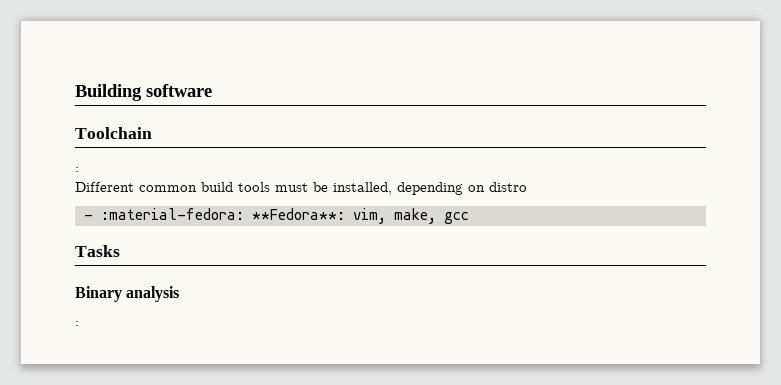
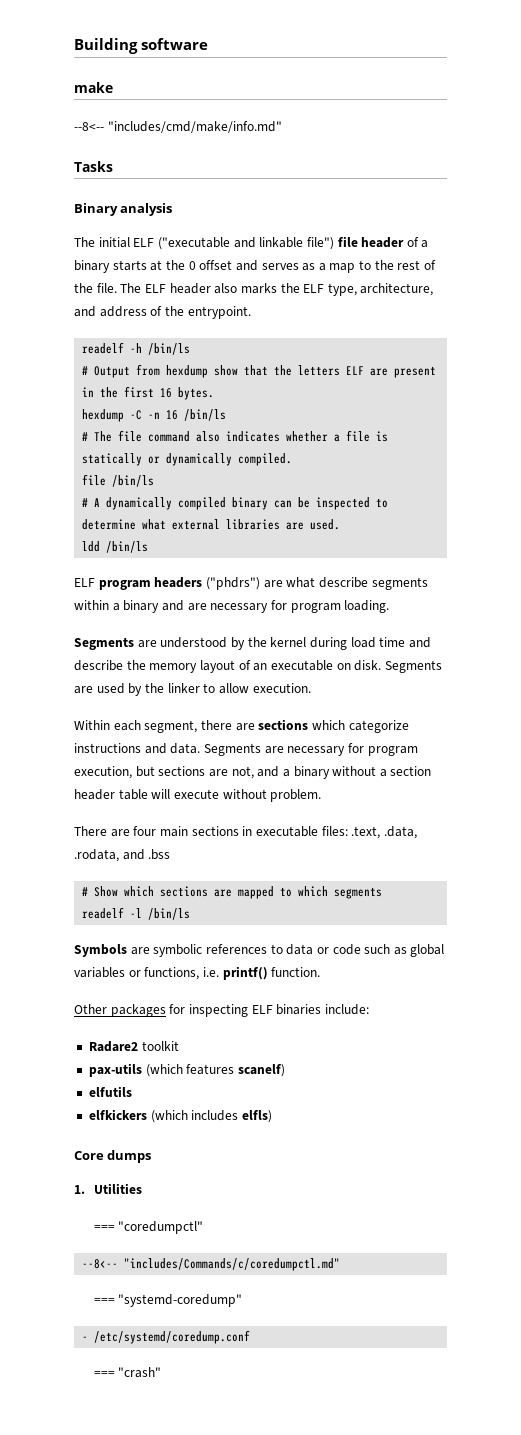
[75,127,152,139] [75,167,79,172] [75,182,527,195] [84,208,469,224] [75,245,120,257] [75,286,180,302] [75,321,79,326] Toolchain // : // Different common build tools must be installed, depending on distro // - :material-fedora: **Fedora**: vim, make, gcc // Tasks // Binary analysis // : -> [74,82,113,93] [74,121,282,133] [74,161,113,172] [74,203,173,216] [74,236,429,250] [74,260,437,273] [74,283,434,296] [74,306,251,319] [82,342,191,355] [82,364,437,378] [82,386,215,400] [82,409,227,422] [82,430,389,442] [82,453,293,466] [82,474,155,487] [82,497,389,510] [82,519,341,530] [82,541,149,553] [74,577,428,590] [74,600,390,613] [74,637,431,650] [74,660,442,673] [74,683,311,696] [74,719,409,733] [74,743,418,756] [74,766,432,779] [74,789,322,802] [74,826,417,839] [74,849,171,862] [82,886,383,899] [82,907,191,920] [74,944,445,957] [74,966,321,980] [74,1004,369,1017] [88,1041,179,1052] [88,1063,285,1077] [88,1086,132,1097] [88,1109,272,1123] [74,1150,152,1163] [74,1183,142,1194] [93,1221,204,1234] [82,1258,341,1271] [93,1294,243,1307] [82,1330,251,1344] [93,1367,162,1378] make // --8<-- "includes/cmd/make/info.md" // Tasks // Binary analysis // The initial ELF ("executable and linkable file") file header of a binary starts at the 0 offset and serves as a map to the rest of the file. The ELF header also marks the ELF type, architecture, and address of the entrypoint. // readelf -h /bin/ls // # Output from hexdump show that the letters ELF are present in the first 16 bytes. // hexdump -C -n 16 /bin/ls // # The file command also indicates whether a file is statically or dynamically compiled. // file /bin/ls // # A dynamically compiled binary can be inspected to determine what external libraries are used. // ldd /bin/ls // ELF program headers ("phdrs") are what describe segments within a binary and are necessary for program loading. // Segments are understood by the kernel during load time and describe the memory layout of an executable on disk. Segments are used by the linker to allow execution. // Within each segment, there are sections which categorize instructions and data. Segments are necessary for program execution, but sections are not, and a binary without a section header table will execute without problem. // There are four main sections in executable files: .text, .data, .rodata, and .bss // # Show which sections are mapped to which segments // readelf -l /bin/ls // Symbols are symbolic references to data or code such as global variables or functions, i.e. printf() function. // Other packages for inspecting ELF binaries include: // Radare2 toolkit // pax-utils (which features scanelf) // elfutils // elfkickers (which includes elfls) // Core dumps // 1. Utilities // === "coredumpctl" // --8<-- "includes/Commands/c/coredumpctl.md" // === "systemd-coredump" // - /etc/systemd/coredump.conf // === "crash"

